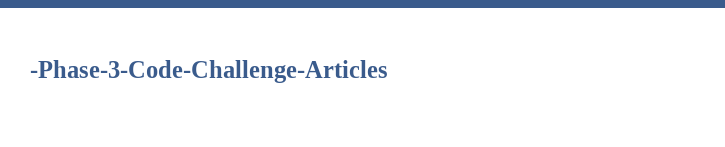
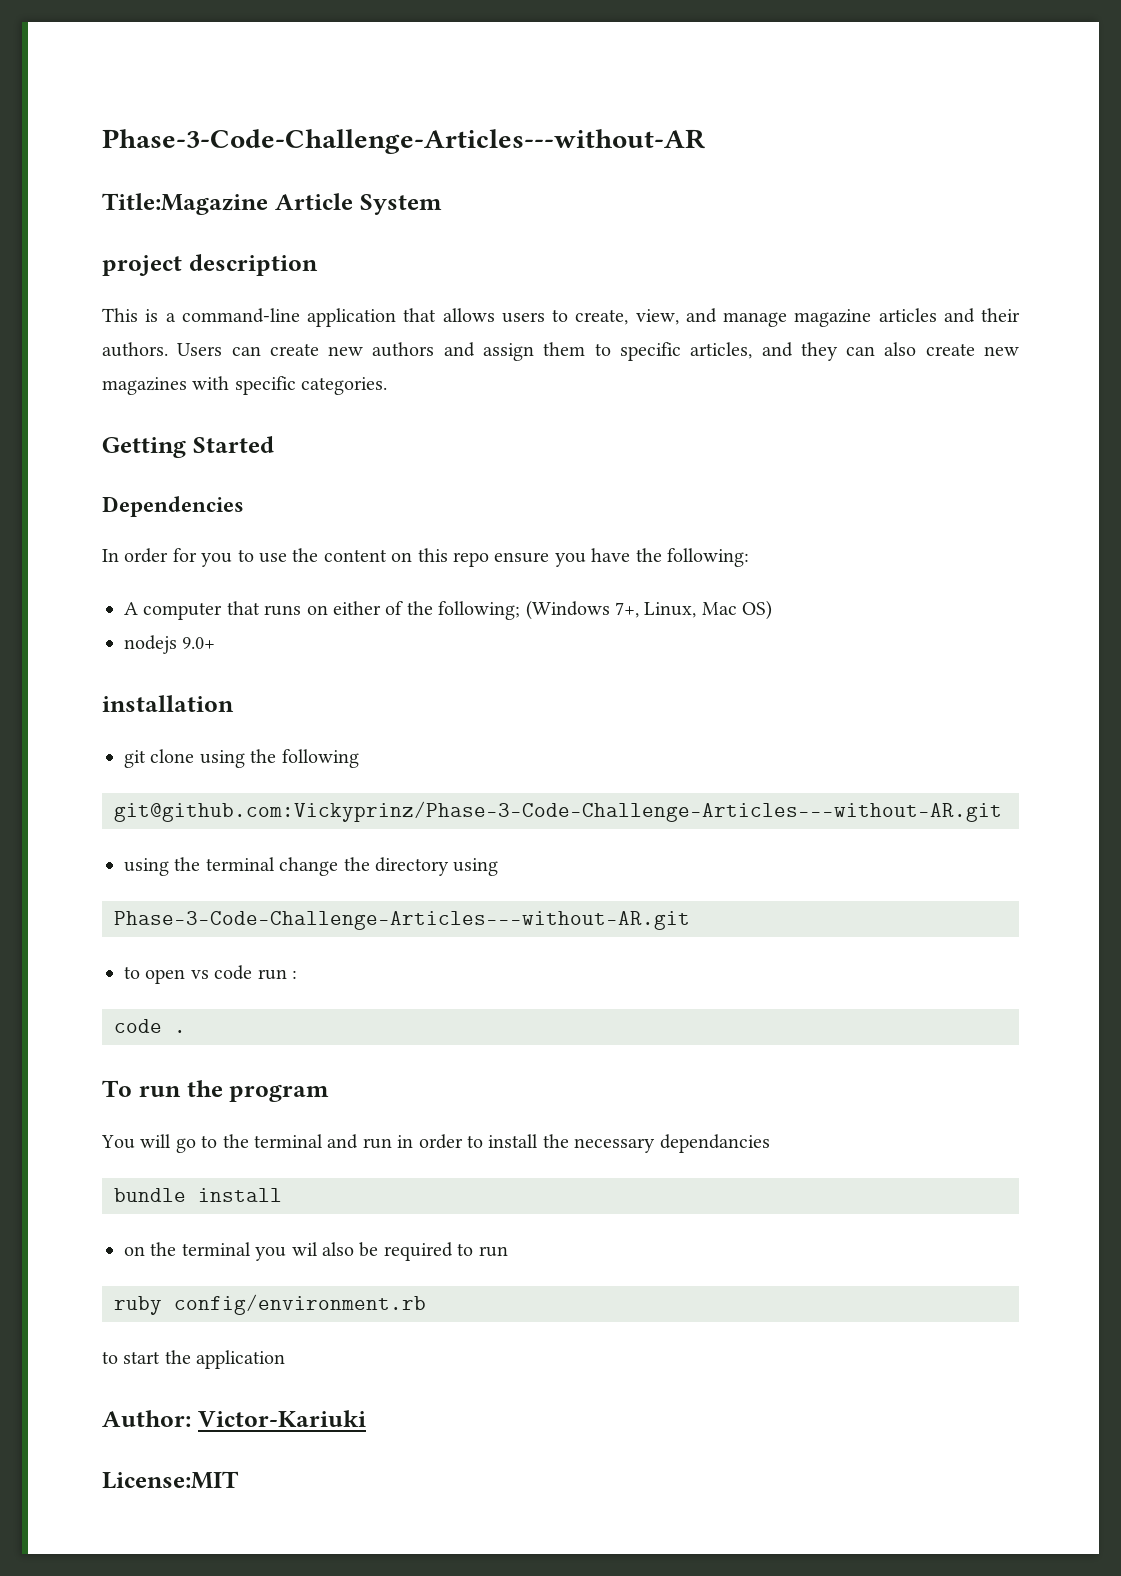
[30,60,388,83] -Phase-3-Code-Challenge-Articles -> [102,129,705,154] [102,193,442,215] [102,254,318,276] [102,308,1020,327] [102,342,1019,361] [102,376,388,395] [102,436,274,458] [102,496,244,517] [102,548,749,567] [124,600,773,620] [124,635,216,654] [102,695,234,712] [124,749,359,768] [114,801,1002,822] [124,857,499,876] [114,911,690,930] [124,965,297,984] [114,1019,186,1033] [102,1080,330,1102] [101,1134,770,1153] [114,1188,282,1202] [124,1242,508,1261] [114,1294,426,1315] [102,1350,286,1369] [102,1410,366,1427] [102,1471,239,1489] Phase-3-Code-Challenge-Articles---without-AR // Title:Magazine Article System // project description // This is a command-line application that allows users to create, view, and manage magazine articles and their authors. Users can create new authors and assign them to specific articles, and they can also create new magazines with specific categories. // Getting Started // Dependencies // In order for you to use the content on this repo ensure you have the following: // A computer that runs on either of the following; (Windows 7+, Linux, Mac OS) // nodejs 9.0+ // installation // git clone using the following // git@github.com:Vickyprinz/Phase-3-Code-Challenge-Articles---without-AR.git // using the terminal change the directory using // Phase-3-Code-Challenge-Articles---without-AR.git // to open vs code run : // code . // To run the program // You will go to the terminal and run in order to install the necessary dependancies // bundle install // on the terminal you wil also be required to run // ruby config/environment.rb // to start the application // Author: Victor-Kariuki // License:MIT

